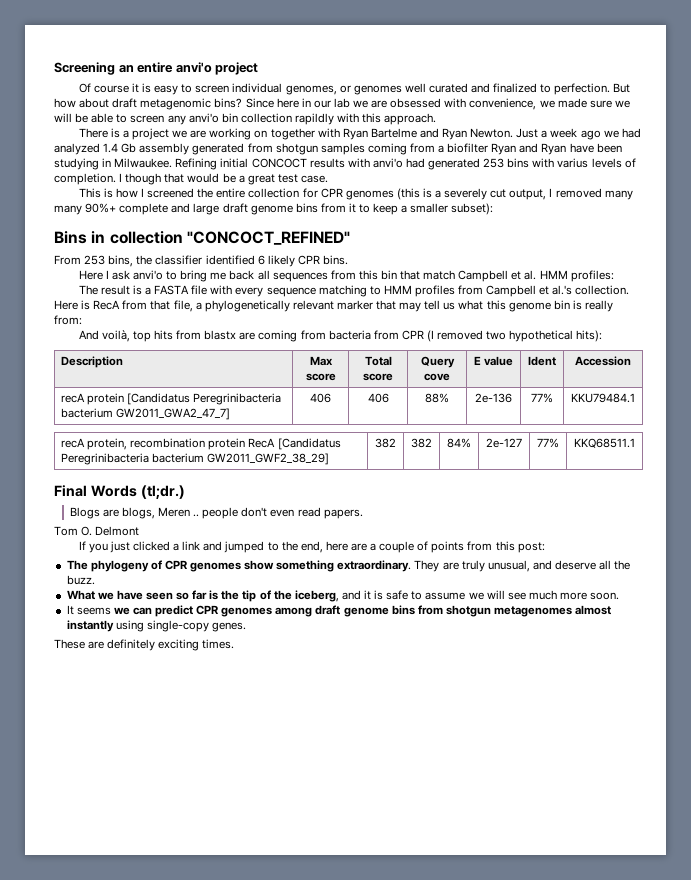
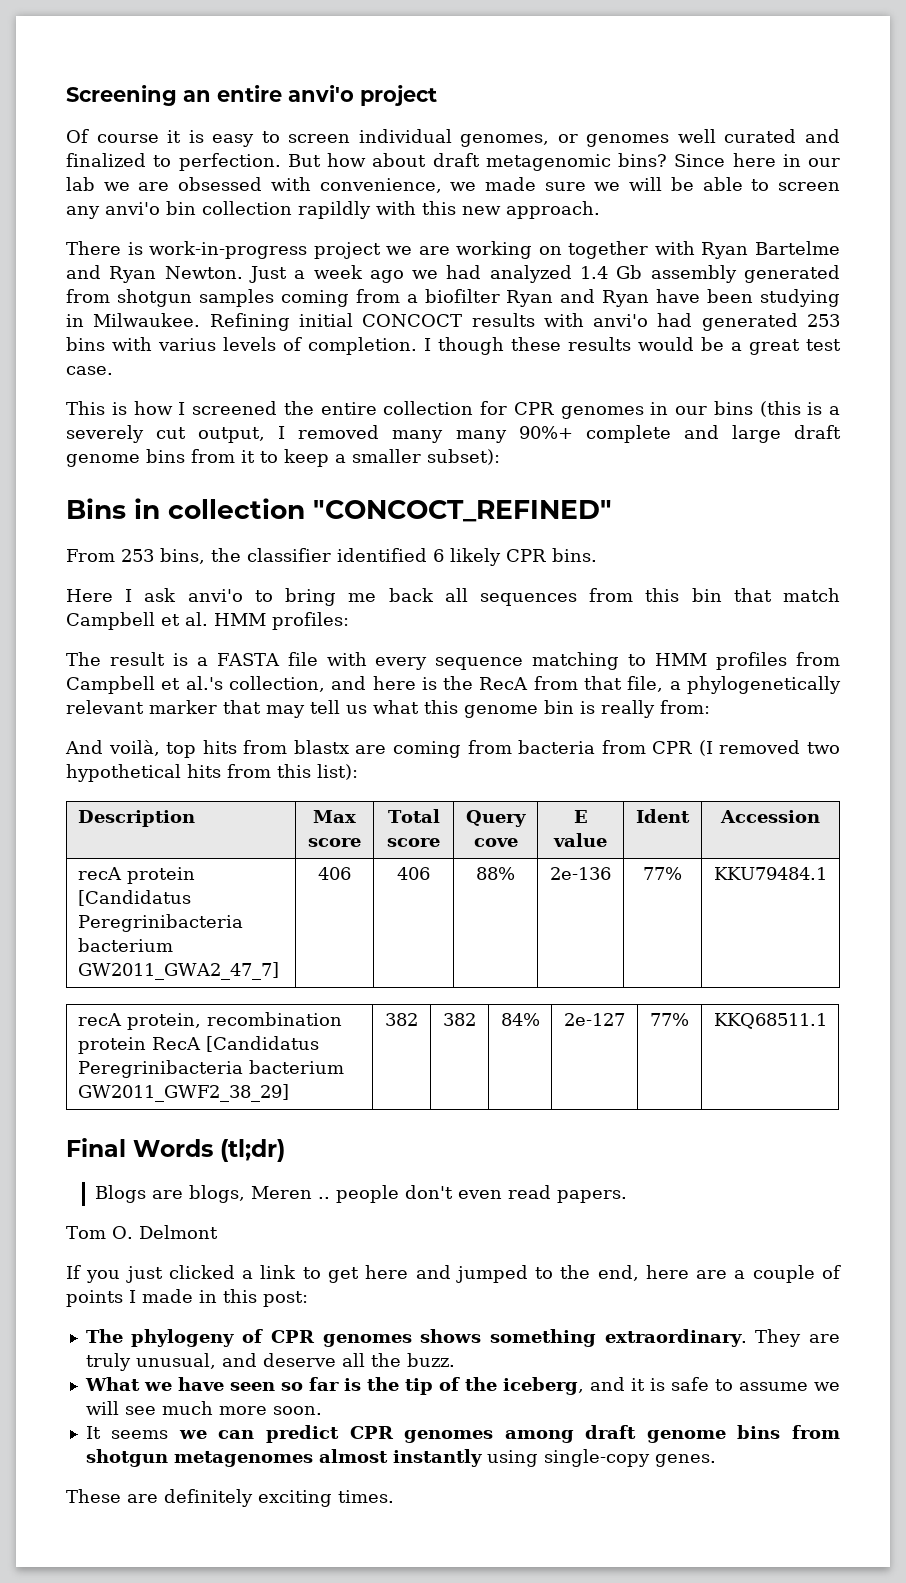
(382, 118) none -> [462,206,501,215] new
[122,130,129,138] a -> [149,241,308,259] work-in-progress
[164,173,185,183] that -> [511,337,631,351] these results
(394, 195) none -> [650,401,753,415] in our bins
[575,285,630,295] [54,300,91,310] collection. Here is -> [228,676,474,692] collection, and here is the
[576,330,603,342] hits): -> [187,764,358,780] hits from this list):
[140,485,185,499] (tl;dr.) -> [220,1139,285,1162] (tl;dr)
(201, 545) none -> [302,1265,409,1283] to get here
[467,541,493,551] from -> [129,1289,217,1303] I made in
[244,560,275,570] show -> [420,1329,482,1343] shows

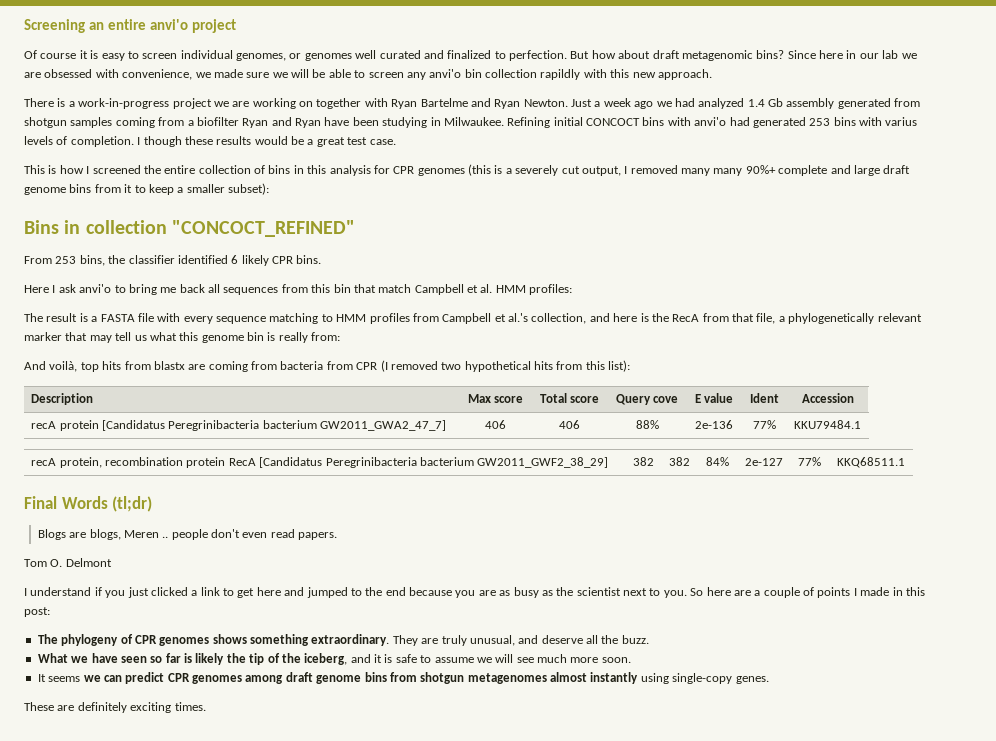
(143, 248) none -> [68,101,75,107] a
[471,313,535,327] results -> [642,117,665,126] bins
[480,401,753,419] for CPR genomes in our bins -> [254,165,465,176] of bins in this analysis for CPR genomes
[66,1265,81,1279] If -> [24,587,102,596] I understand if
[597,1265,639,1281] end, -> [385,587,704,598] end because you are as busy as the scientist next to you. So
(361, 1384) none -> [195,653,225,665] likely

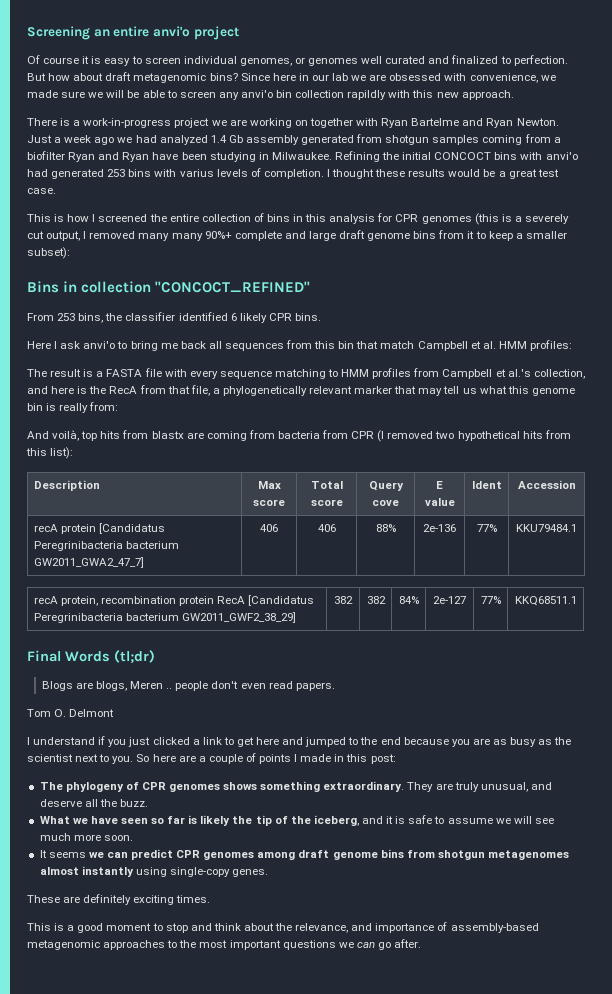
(551, 122) none -> [382,152,400,160] the
[143,136,182,147] though -> [332,169,375,179] thought
(206, 706) none -> [27,922,539,933] [27,939,422,950] // This is a good moment to stop and think about the relevance, and importance of assembly-based metagenomic approaches to the most important questions we can go after.

